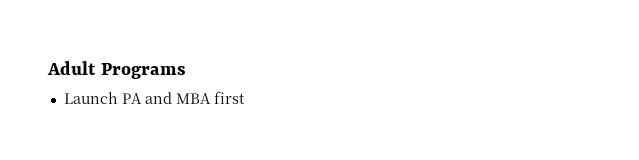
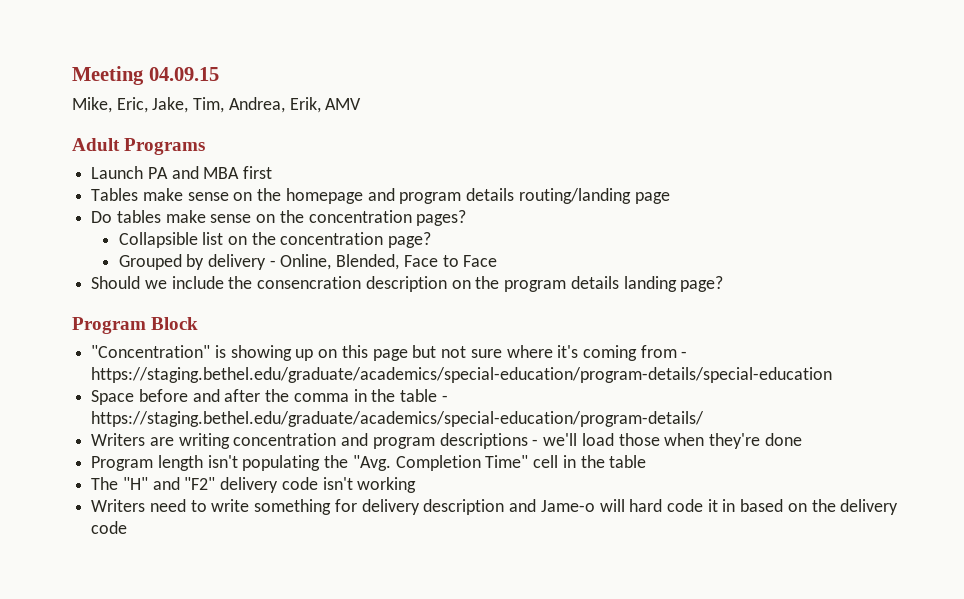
(47, 68) none -> [72,66,219,85] [72,97,362,113] Meeting 04.09.15 // Mike, Eric, Jake, Tim, Andrea, Erik, AMV //
(245, 97) none -> [91,188,670,204] [91,210,467,226] [118,232,432,248] [118,254,498,270] [91,276,724,292] [72,317,199,334] [91,345,688,361] [91,367,833,383] [91,389,448,405] [91,411,705,427] [91,433,802,449] [91,455,647,471] [91,477,417,493] [91,499,899,515] [91,521,128,534] // Tables make sense on the homepage and program details routing/landing page // Do tables make sense on the concentration pages? // Collapsible list on the concentration page? // Grouped by delivery - Online, Blended, Face to Face // Should we include the consencration description on the program details landing page? // Program Block // "Concentration" is showing up on this page but not sure where it's coming from - https://staging.bethel.edu/graduate/academics/special-education/program-details/special-education // Space before and after the comma in the table - https://staging.bethel.edu/graduate/academics/special-education/program-details/ // Writers are writing concentration and program descriptions - we'll load those when they're done // Program length isn't populating the "Avg. Completion Time" cell in the table // The "H" and "F2" delivery code isn't working // Writers need to write something for delivery description and Jame-o will hard code it in based on the delivery code

